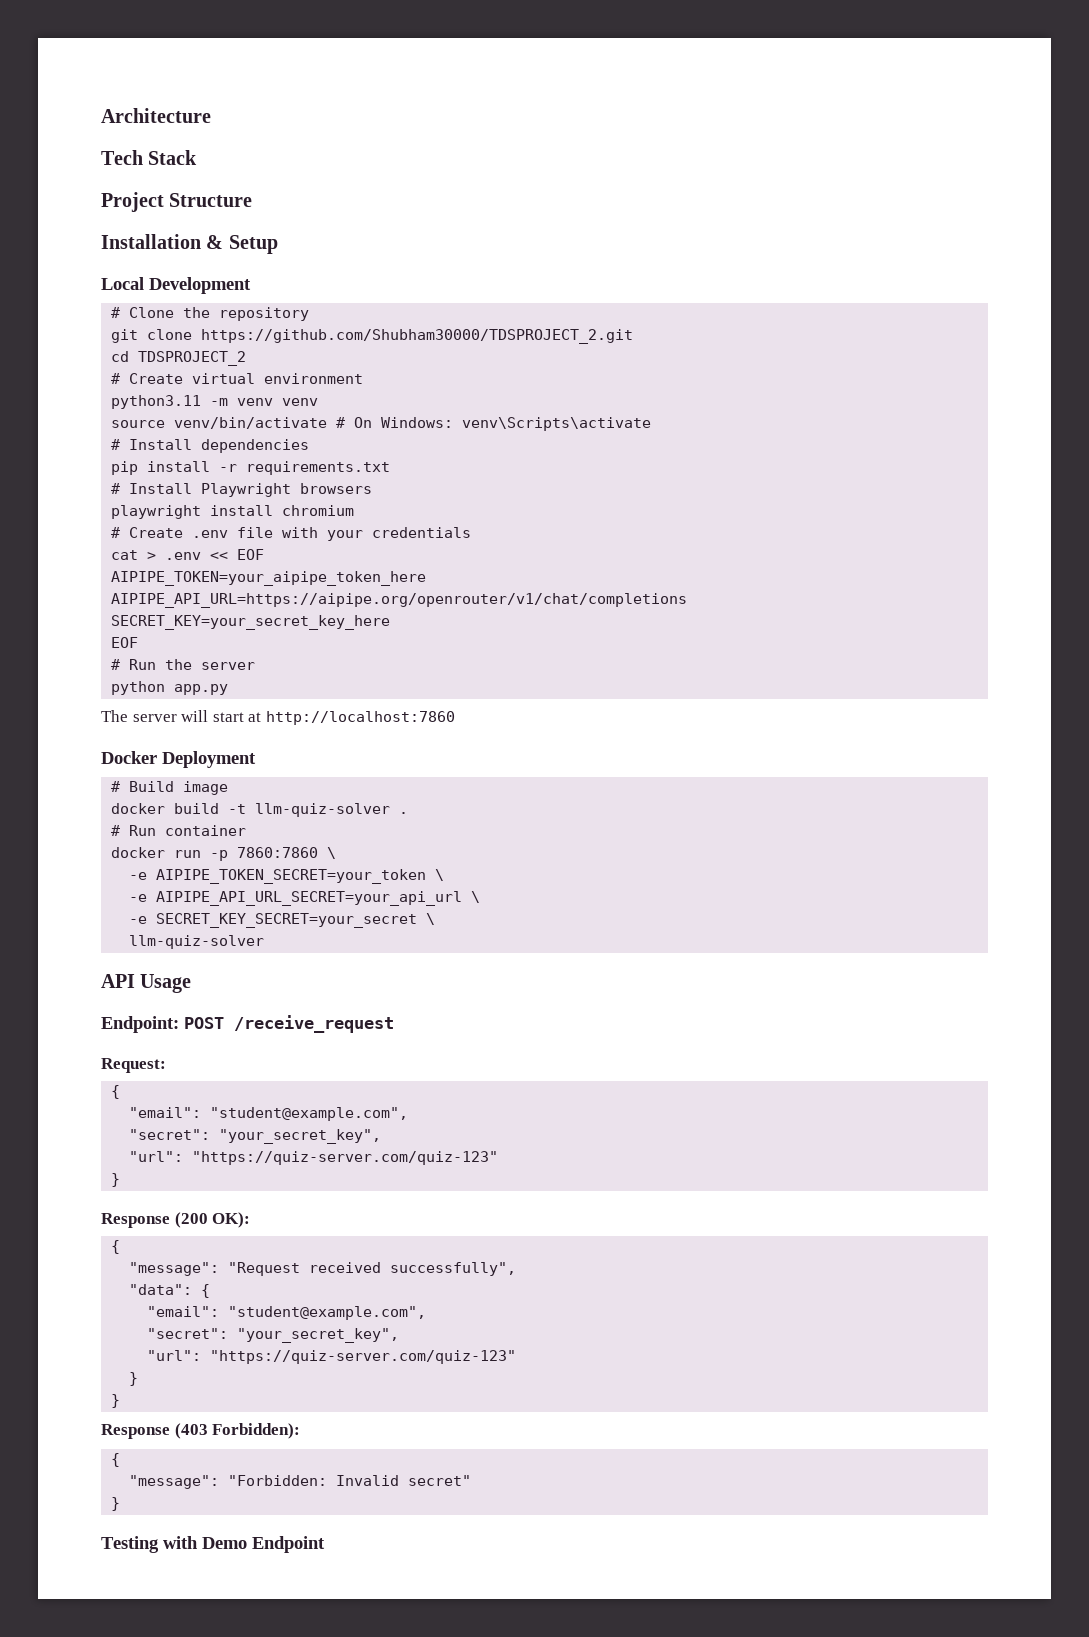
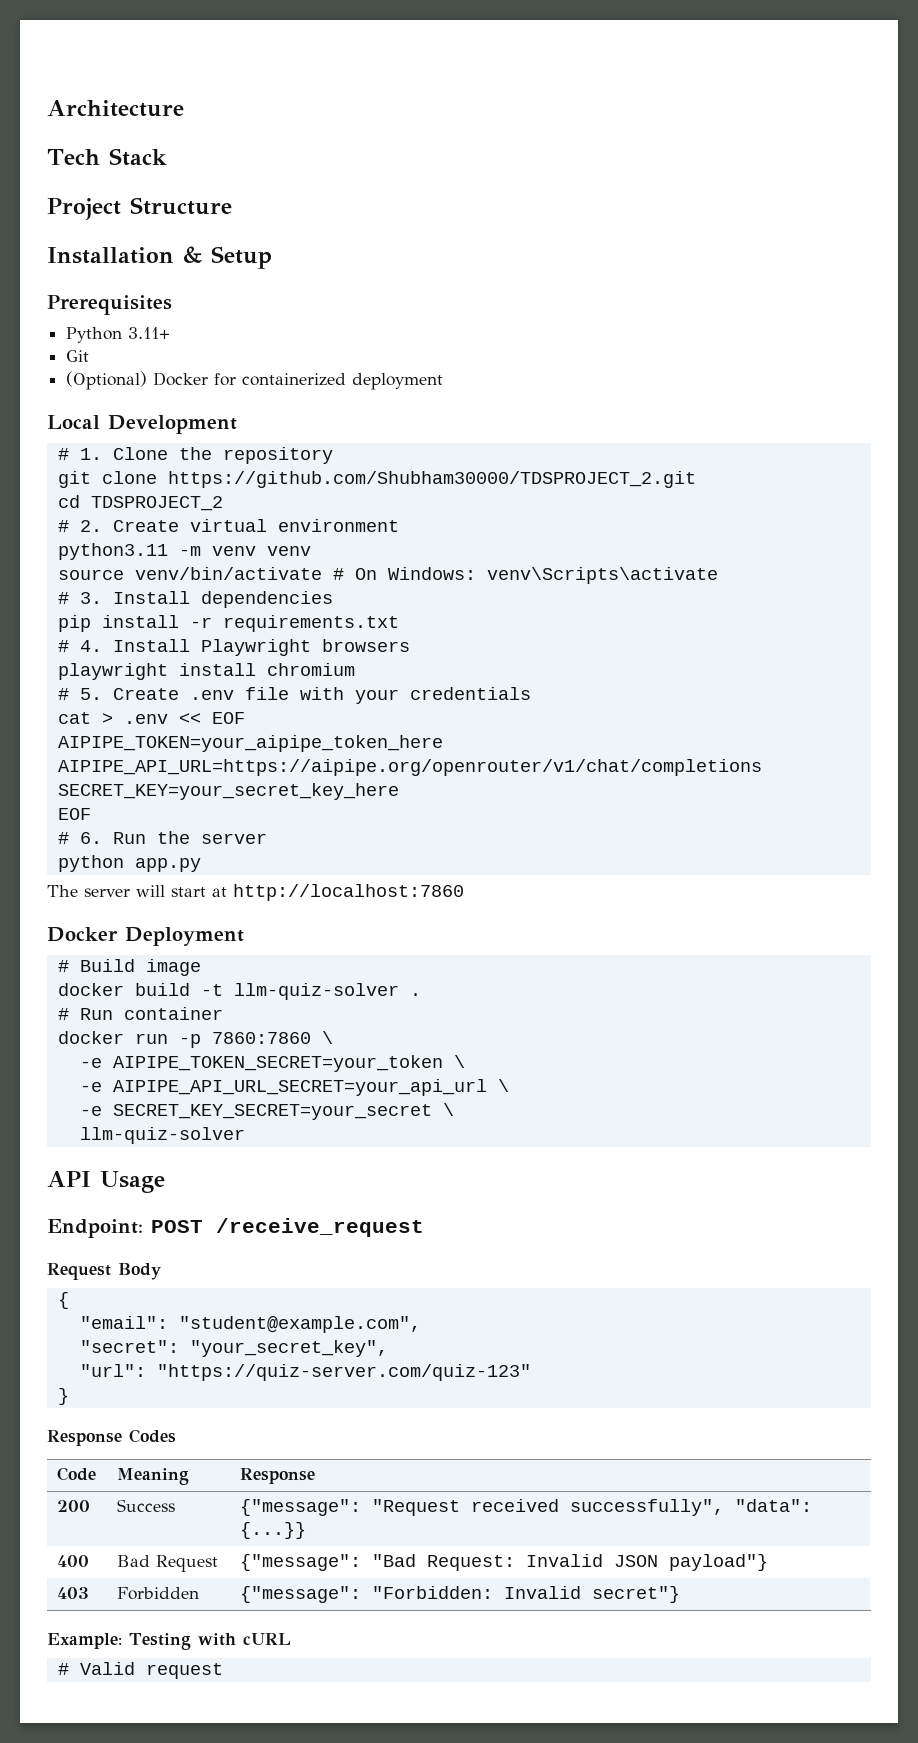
(278, 244) none -> [47,295,172,315] [66,327,171,343] [66,350,90,362] [66,371,444,390] // Prerequisites // Python 3.11+ // Git // (Optional) Docker for containerized deployment
(121, 312) none -> [79,448,102,460] 1.
(121, 378) none -> [79,520,102,532] 2.
(121, 444) none -> [79,592,102,604] 3.
(121, 488) none -> [79,640,102,652] 4.
(121, 532) none -> [79,688,102,700] 5.
(121, 664) none -> [79,832,102,844] 6.
[101,1058,166,1073] Request: -> [47,1263,161,1280] Request Body
[174,1212,251,1228] [111,1240,121,1254] [129,1262,517,1276] [129,1284,211,1298] [147,1306,427,1320] [147,1328,400,1343] [147,1350,517,1364] [129,1372,139,1386] [111,1394,121,1408] [101,1423,301,1439] [111,1453,121,1467] [129,1475,472,1489] [111,1497,121,1511] [101,1536,325,1553] (200 OK): // { // "message": "Request received successfully", // "data": { // "email": "student@example.com", // "secret": "your_secret_key", // "url": "https://quiz-server.com/quiz-123" // } // } // Response (403 Forbidden): // { // "message": "Forbidden: Invalid secret" // } // Testing with Demo Endpoint -> [129,1429,176,1443] [57,1467,97,1481] [117,1468,190,1485] [240,1468,316,1484] [57,1500,91,1512] [117,1499,176,1512] [240,1499,813,1516] [240,1522,307,1539] [57,1555,90,1567] [117,1555,219,1572] [240,1554,769,1571] [57,1587,90,1599] [117,1587,200,1600] [240,1586,681,1603] [47,1633,291,1650] [57,1662,223,1679] Codes // Code | Meaning | Response // 200 | Success | {"message": "Request received successfully", "data": {...}} // 400 | Bad Request | {"message": "Bad Request: Invalid JSON payload"} // 403 | Forbidden | {"message": "Forbidden: Invalid secret"} // Example: Testing with cURL // # Valid request

